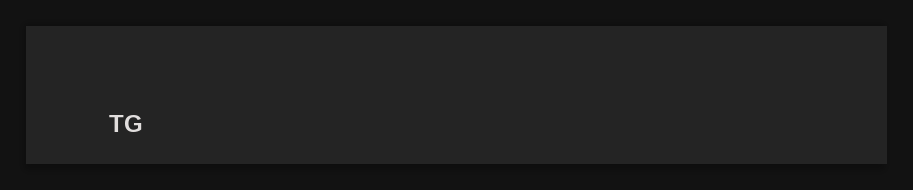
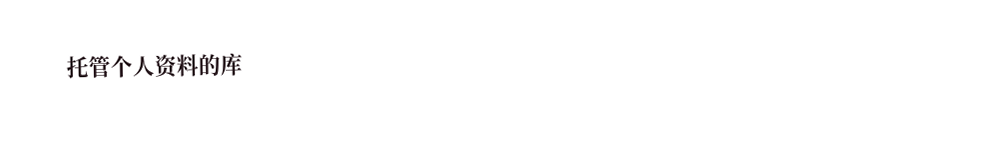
[109,115,143,132] TG -> [66,52,243,79] 托管个人资料的库

